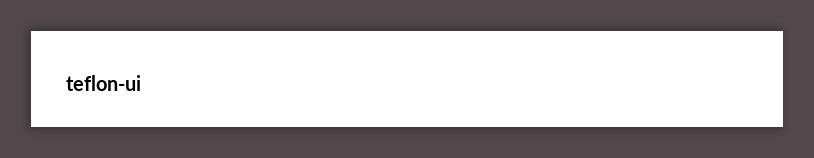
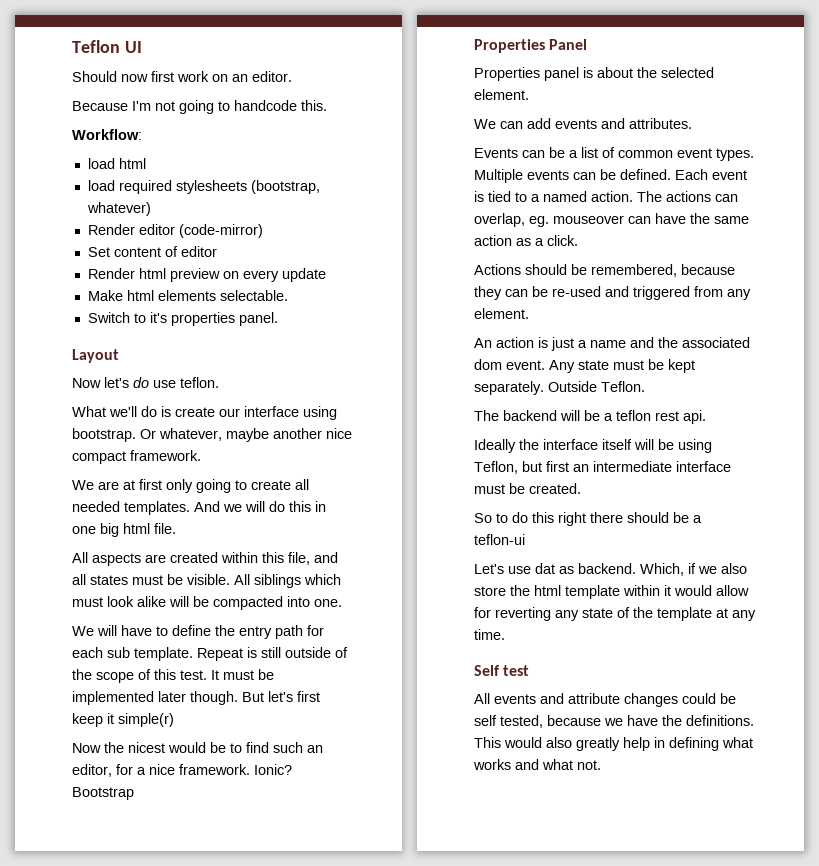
[66,75,141,91] teflon-ui -> [72,40,142,53] [72,71,292,82] [72,100,327,114] [72,129,142,140] [87,158,146,169] [87,180,320,194] [86,202,151,216] [87,224,263,238] [87,246,217,257] [87,268,326,282] [87,290,288,301] [87,312,278,326] [72,349,119,363] [72,377,219,388] [72,406,337,420] [72,428,352,442] [72,450,201,464] [72,479,309,493] [72,501,326,515] [72,523,176,537] [72,552,338,566] [72,574,341,588] [72,596,342,610] [72,625,324,639] [72,647,348,661] [72,669,274,683] [72,691,320,705] [72,713,174,727] [72,742,323,753] [72,764,292,777] [72,787,134,800] [474,39,588,53] [474,67,714,81] [474,89,529,100] [474,118,692,129] [474,147,754,161] [474,169,747,183] [474,191,738,202] [474,213,749,227] [474,235,578,246] [474,264,735,277] [474,286,751,300] [474,308,529,319] [474,337,750,351] [474,359,695,373] [474,381,645,395] [474,410,706,424] [474,439,712,453] [474,461,731,474] [474,483,581,494] [474,512,702,526] [474,534,525,545] [474,563,747,576] [474,585,749,599] [474,607,756,621] [474,629,505,640] [474,665,530,676] [474,693,736,707] [474,715,754,728] [474,737,753,751] [473,759,601,770] Teflon UI // Should now first work on an editor. // Because I'm not going to handcode this. // Workflow: // load html // load required stylesheets (bootstrap, whatever) // Render editor (code-mirror) // Set content of editor // Render html preview on every update // Make html elements selectable. // Switch to it's properties panel. // Layout // Now let's do use teflon. // What we'll do is create our interface using bootstrap. Or whatever, maybe another nice compact framework. // We are at first only going to create all needed templates. And we will do this in one big html file. // All aspects are created within this file, and all states must be visible. All siblings which must look alike will be compacted into one. // We will have to define the entry path for each sub template. Repeat is still outside of the scope of this test. It must be implemented later though. But let's first keep it simple(r) // Now the nicest would be to find such an editor, for a nice framework. Ionic? Bootstrap // Properties Panel // Properties panel is about the selected element. // We can add events and attributes. // Events can be a list of common event types. Multiple events can be defined. Each event is tied to a named action. The actions can overlap, eg. mouseover can have the same action as a click. // Actions should be remembered, because they can be re-used and triggered from any element. // An action is just a name and the associated dom event. Any state must be kept separately. Outside Teflon. // The backend will be a teflon rest api. // Ideally the interface itself will be using Teflon, but first an intermediate interface must be created. // So to do this right there should be a teflon-ui // Let's use dat as backend. Which, if we also store the html template within it would allow for reverting any state of the template at any time. // Self test // All events and attribute changes could be self tested, because we have the definitions. This would also greatly help in defining what works and what not.

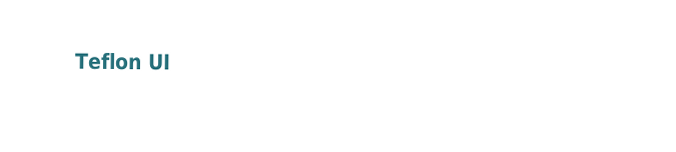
[72,71,292,82] [72,100,327,114] [72,129,142,140] [87,158,146,169] [87,180,320,194] [86,202,151,216] [87,224,263,238] [87,246,217,257] [87,268,326,282] [87,290,288,301] [87,312,278,326] [72,349,119,363] [72,377,219,388] [72,406,337,420] [72,428,352,442] [72,450,201,464] [72,479,309,493] [72,501,326,515] [72,523,176,537] [72,552,338,566] [72,574,341,588] [72,596,342,610] [72,625,324,639] [72,647,348,661] [72,669,274,683] [72,691,320,705] [72,713,174,727] [72,742,323,753] [72,764,292,777] [72,787,134,800] [474,39,588,53] [474,67,714,81] [474,89,529,100] [474,118,692,129] [474,147,754,161] [474,169,747,183] [474,191,738,202] [474,213,749,227] [474,235,578,246] [474,264,735,277] [474,286,751,300] [474,308,529,319] [474,337,750,351] [474,359,695,373] [474,381,645,395] [474,410,706,424] [474,439,712,453] [474,461,731,474] [474,483,581,494] [474,512,702,526] [474,534,525,545] [474,563,747,576] [474,585,749,599] [474,607,756,621] [474,629,505,640] [474,665,530,676] [474,693,736,707] [474,715,754,728] [474,737,753,751] [473,759,601,770] // Should now first work on an editor. // Because I'm not going to handcode this. // Workflow: // load html // load required stylesheets (bootstrap, whatever) // Render editor (code-mirror) // Set content of editor // Render html preview on every update // Make html elements selectable. // Switch to it's properties panel. // Layout // Now let's do use teflon. // What we'll do is create our interface using bootstrap. Or whatever, maybe another nice compact framework. // We are at first only going to create all needed templates. And we will do this in one big html file. // All aspects are created within this file, and all states must be visible. All siblings which must look alike will be compacted into one. // We will have to define the entry path for each sub template. Repeat is still outside of the scope of this test. It must be implemented later though. But let's first keep it simple(r) // Now the nicest would be to find such an editor, for a nice framework. Ionic? Bootstrap // Properties Panel // Properties panel is about the selected element. // We can add events and attributes. // Events can be a list of common event types. Multiple events can be defined. Each event is tied to a named action. The actions can overlap, eg. mouseover can have the same action as a click. // Actions should be remembered, because they can be re-used and triggered from any element. // An action is just a name and the associated dom event. Any state must be kept separately. Outside Teflon. // The backend will be a teflon rest api. // Ideally the interface itself will be using Teflon, but first an intermediate interface must be created. // So to do this right there should be a teflon-ui // Let's use dat as backend. Which, if we also store the html template within it would allow for reverting any state of the template at any time. // Self test // All events and attribute changes could be self tested, because we have the definitions. This would also greatly help in defining what works and what not. -> (171, 62) none

